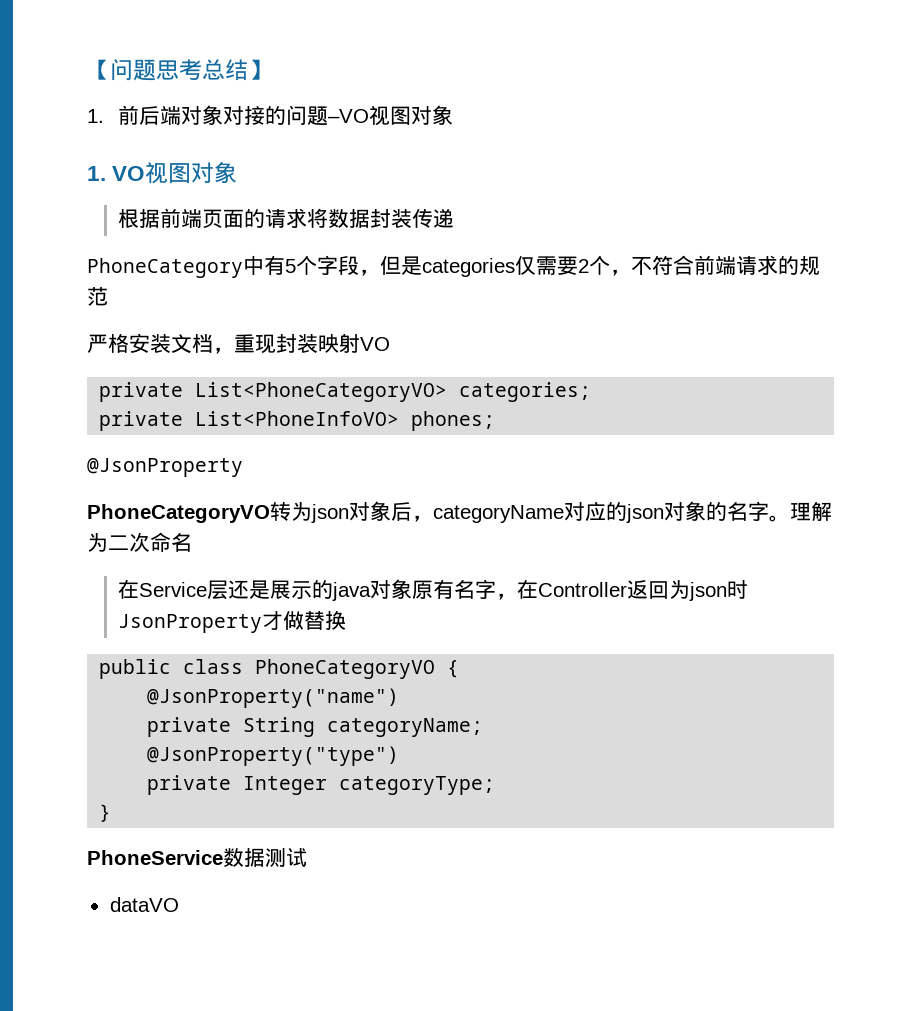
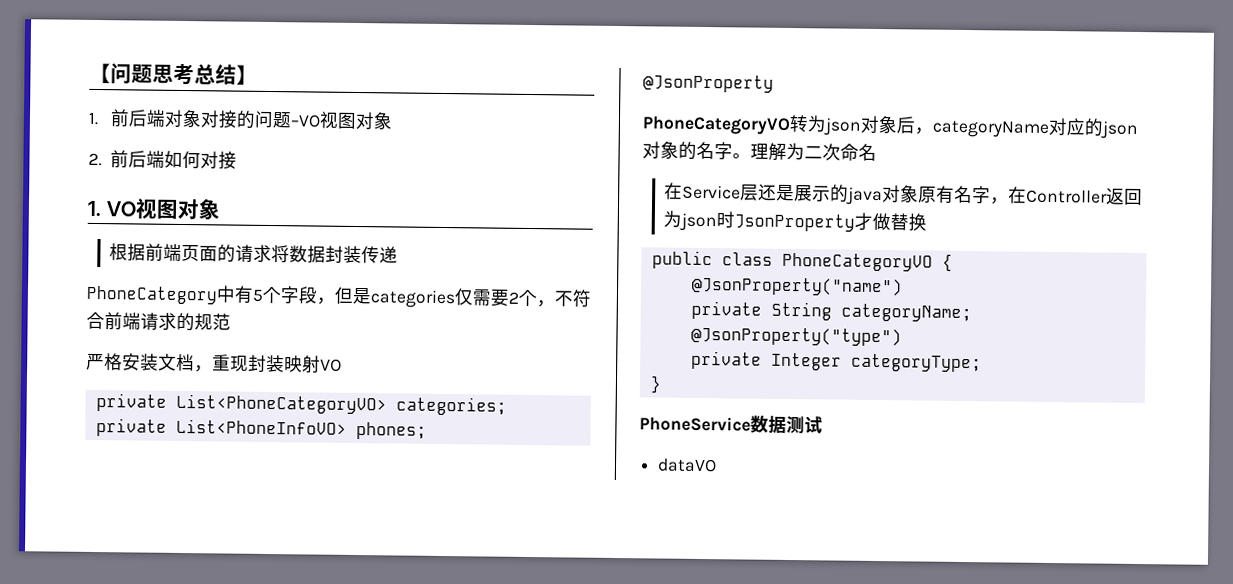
(454, 115) none -> [88,150,238,170] // 2.前后端如何对接

